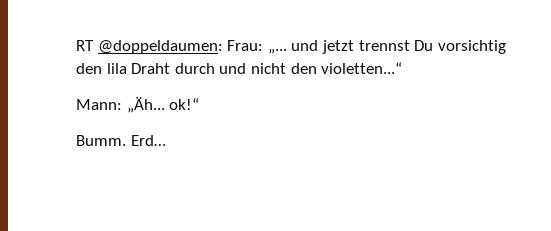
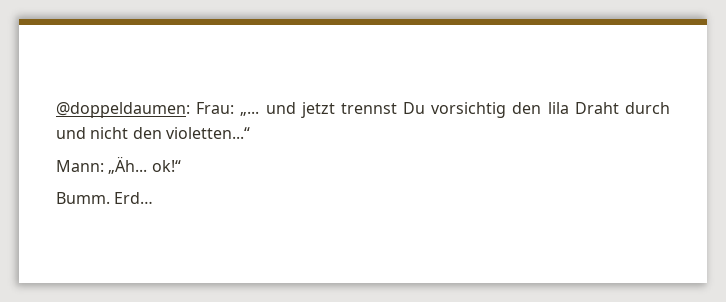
[76,40,94,51] RT -> (56, 110) none

